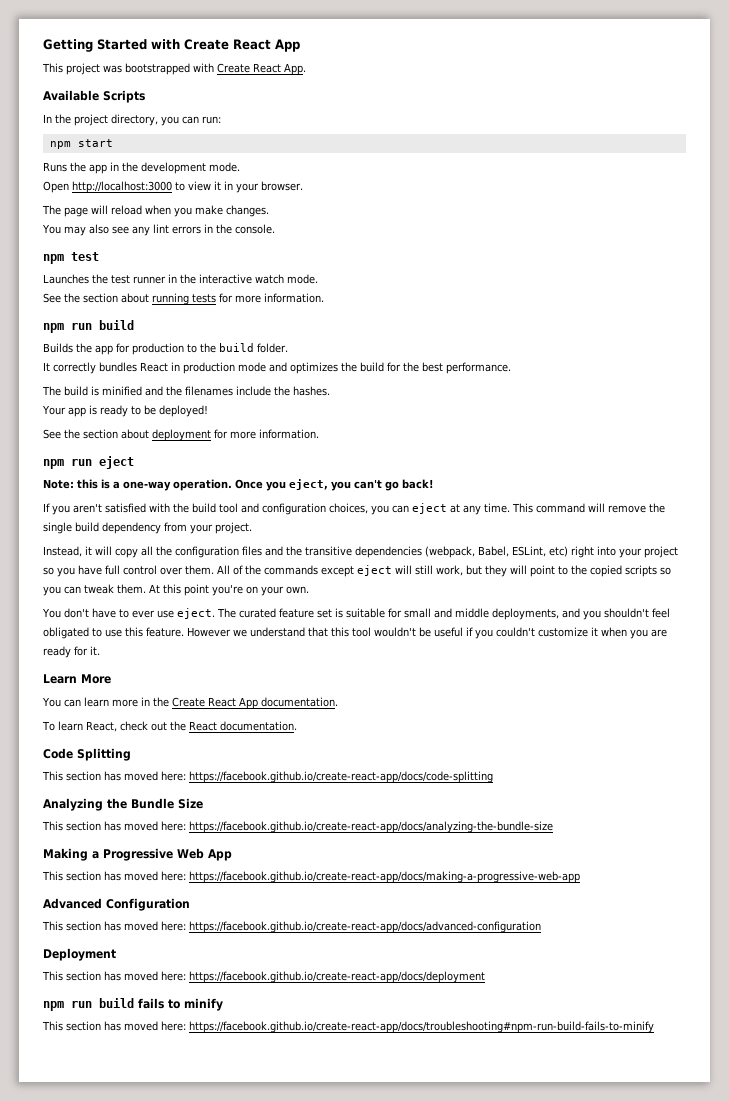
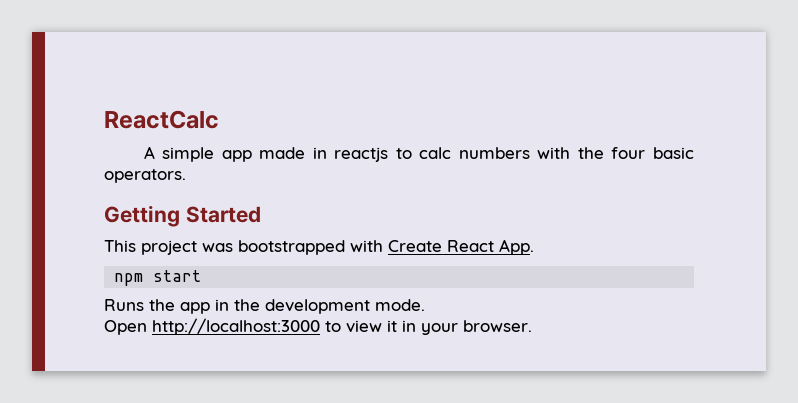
[43,39,300,52] Getting Started with Create React App -> [104,110,219,129] [143,146,694,162] [104,169,186,183] [104,205,261,227] ReactCalc // A simple app made in reactjs to calc numbers with the four basic operators. // Getting Started
[43,90,145,103] [43,114,221,126] // Available Scripts // In the project directory, you can run: -> (534, 247) none
[42,205,269,217] [42,224,275,236] [43,252,99,264] [43,274,318,284] [43,293,324,305] [43,320,134,333] [43,343,288,355] [43,362,511,374] [42,386,330,396] [42,405,208,417] [43,429,319,441] [43,456,134,469] [43,479,434,491] [43,503,665,515] [43,522,252,534] [43,546,678,558] [43,565,671,577] [43,584,309,596] [42,608,670,620] [43,627,667,639] [43,646,100,658] [43,674,111,684] [42,697,338,709] [42,721,297,732] [43,748,131,761] [42,771,493,783] [43,798,203,811] [42,821,553,833] [43,848,232,861] [42,871,580,883] [43,898,190,911] [42,921,541,933] [43,948,116,961] [42,971,485,983] [43,998,223,1011] [42,1021,654,1033] // The page will reload when you make changes. // You may also see any lint errors in the console. // npm test // Launches the test runner in the interactive watch mode. // See the section about running tests for more information. // npm run build // Builds the app for production to the build folder. // It correctly bundles React in production mode and optimizes the build for the best performance. // The build is minified and the filenames include the hashes. // Your app is ready to be deployed! // See the section about deployment for more information. // npm run eject // Note: this is a one-way operation. Once you eject, you can't go back! // If you aren't satisfied with the build tool and configuration choices, you can eject at any time. This command will remove the single build dependency from your project. // Instead, it will copy all the configuration files and the transitive dependencies (webpack, Babel, ESLint, etc) right into your project so you have full control over them. All of the commands except eject will still work, but they will point to the copied scripts so you can tweak them. At this point you're on your own. // You don't have to ever use eject. The curated feature set is suitable for small and middle deployments, and you shouldn't feel obligated to use this feature. However we understand that this tool wouldn't be useful if you couldn't customize it when you are ready for it. // Learn More // You can learn more in the Create React App documentation. // To learn React, check out the React documentation. // Code Splitting // This section has moved here: https://facebook.github.io/create-react-app/docs/code-splitting // Analyzing the Bundle Size // This section has moved here: https://facebook.github.io/create-react-app/docs/analyzing-the-bundle-size // Making a Progressive Web App // This section has moved here: https://facebook.github.io/create-react-app/docs/making-a-progressive-web-app // Advanced Configuration // This section has moved here: https://facebook.github.io/create-react-app/docs/advanced-configuration // Deployment // This section has moved here: https://facebook.github.io/create-react-app/docs/deployment // npm run build fails to minify // This section has moved here: https://facebook.github.io/create-react-app/docs/troubleshooting#npm-run-build-fails-to-minify -> (532, 326) none

